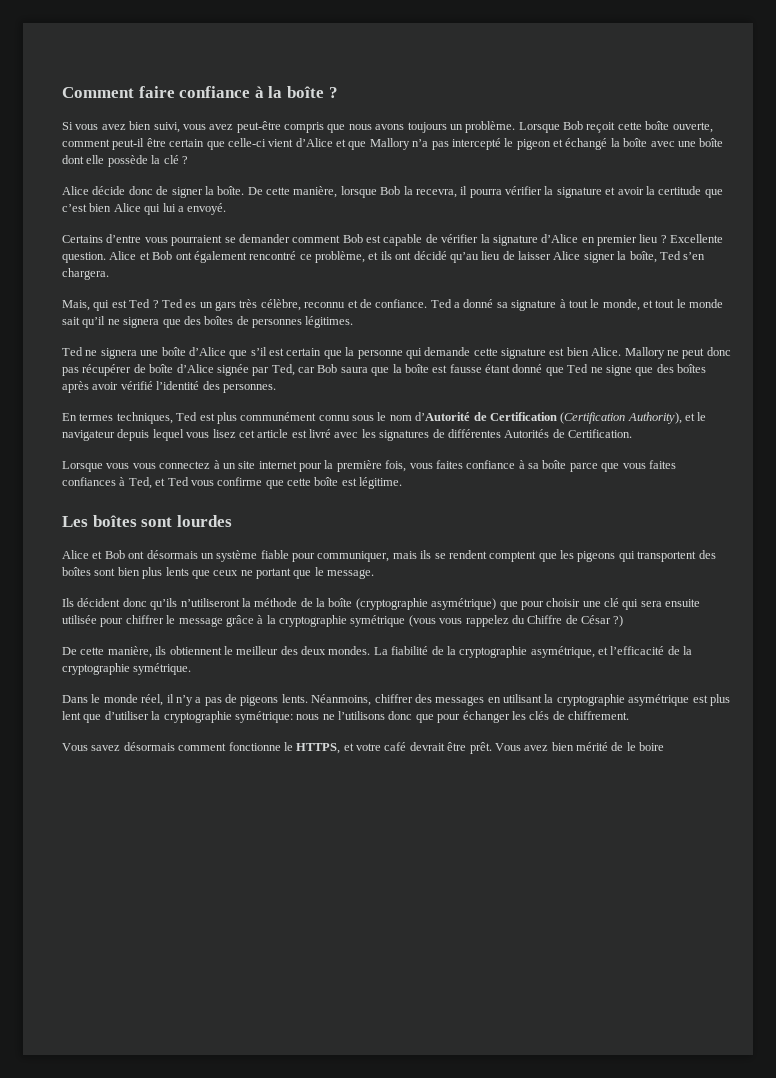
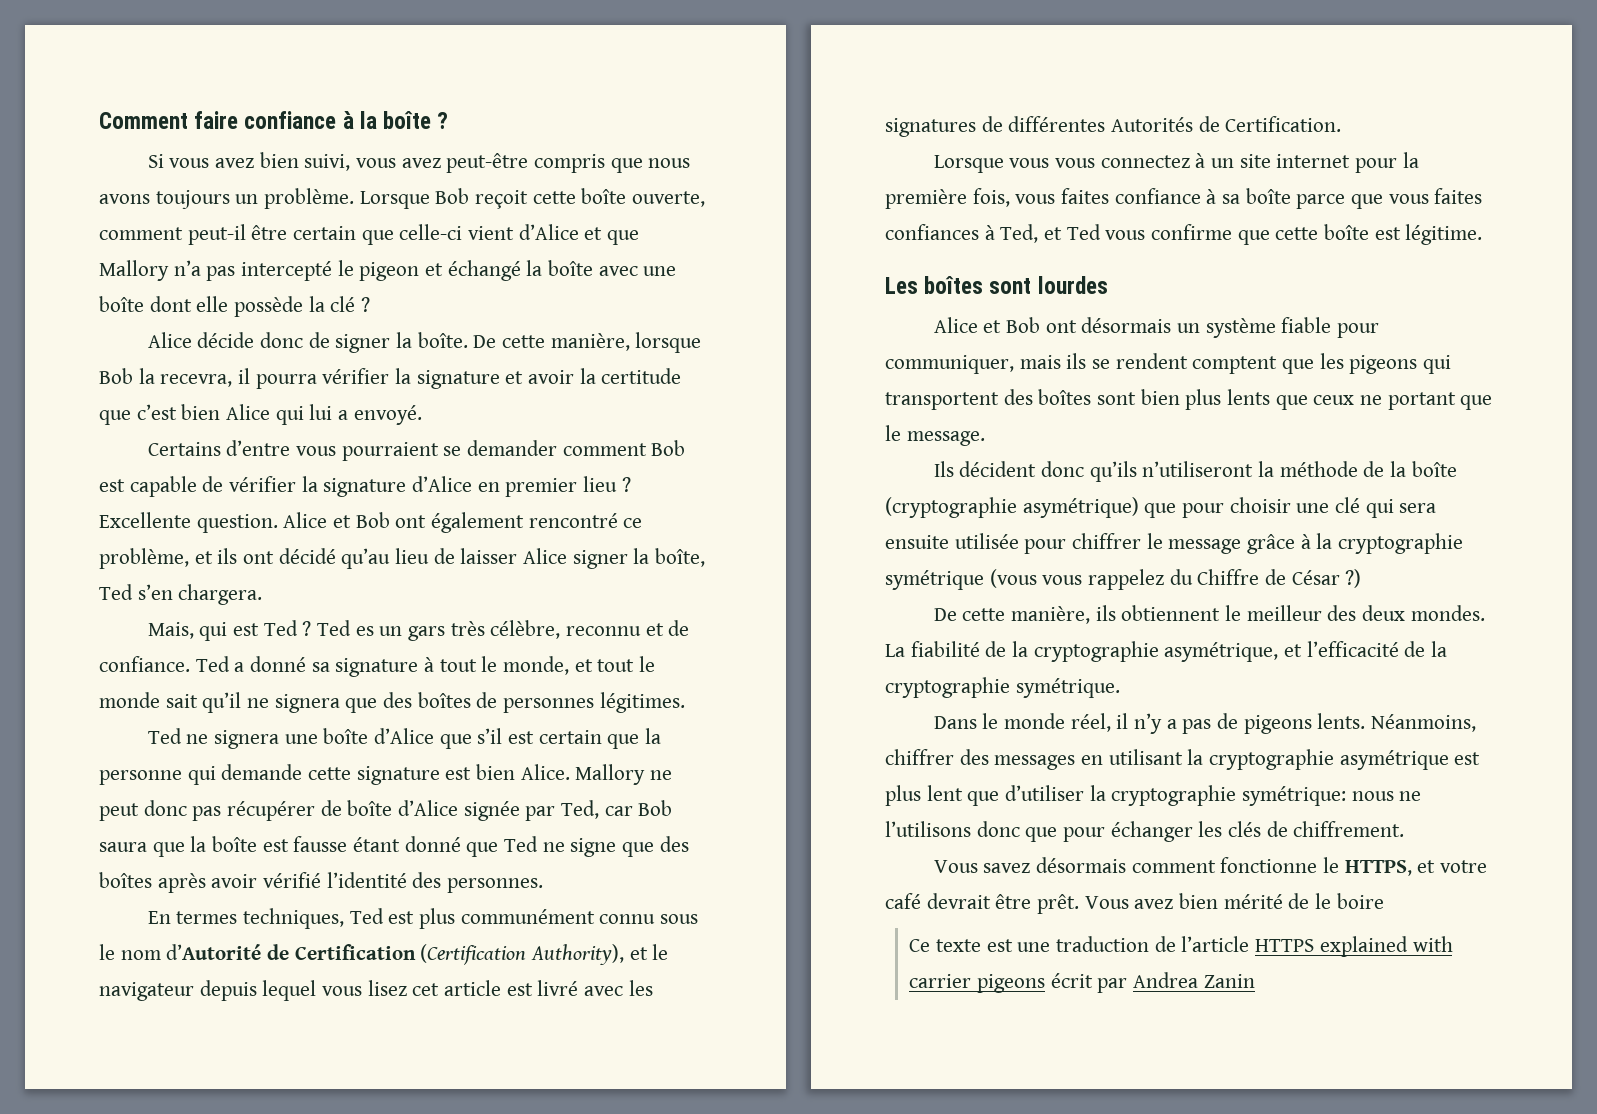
(665, 746) none -> [909,936,1453,957] [909,972,1255,993] // Ce texte est une traduction de l’article HTTPS explained with carrier pigeons écrit par Andrea Zanin

